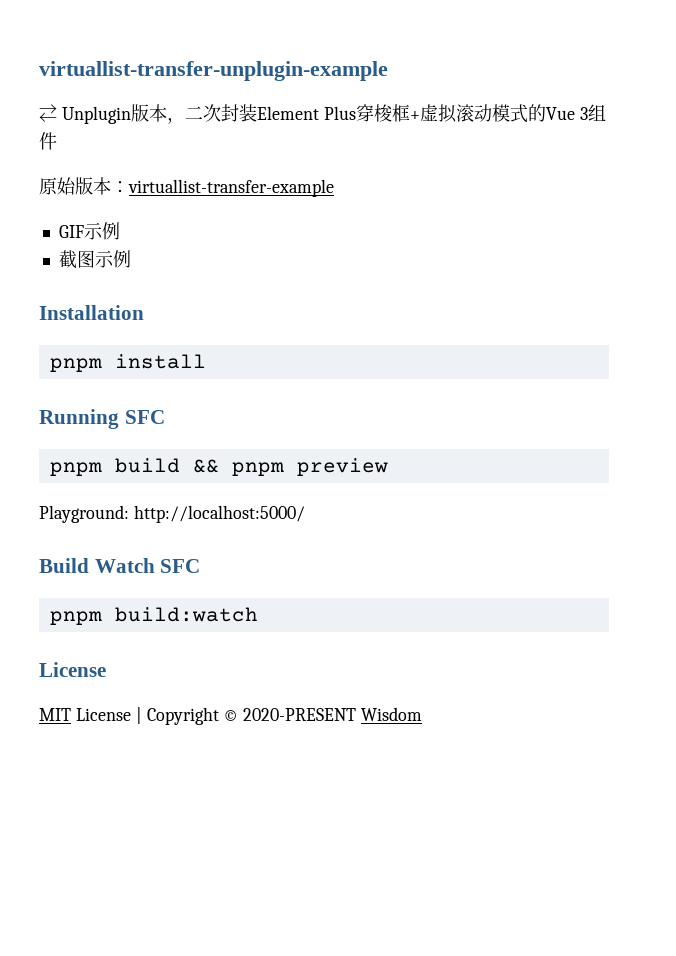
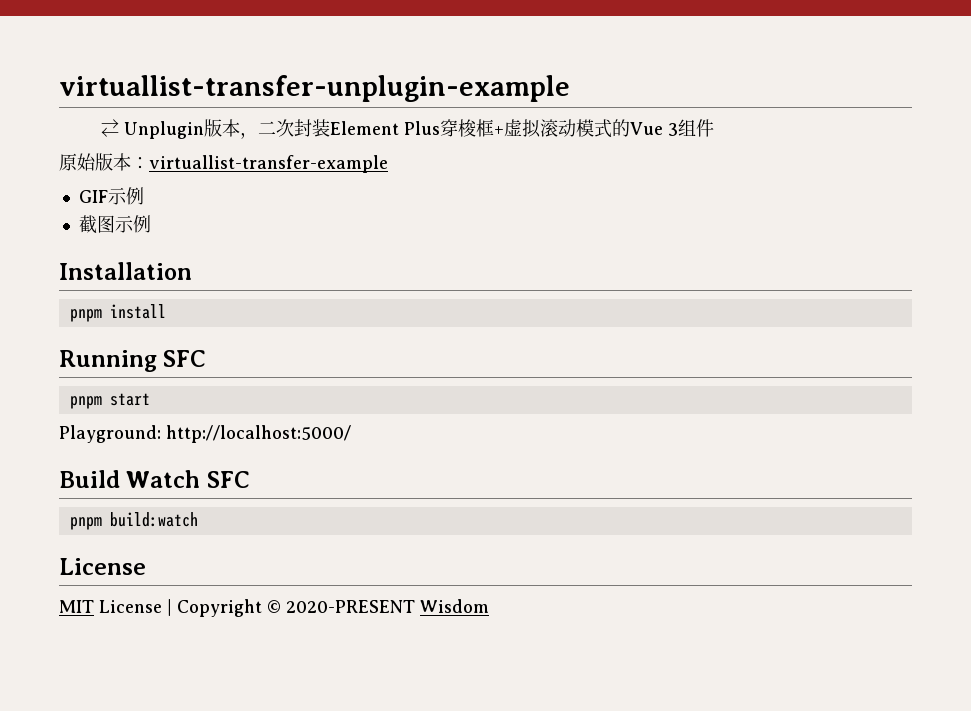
[114,458,388,476] build && pnpm preview -> [109,393,150,406] start

